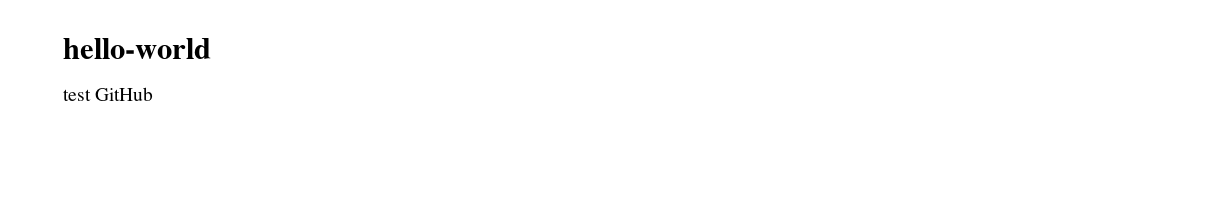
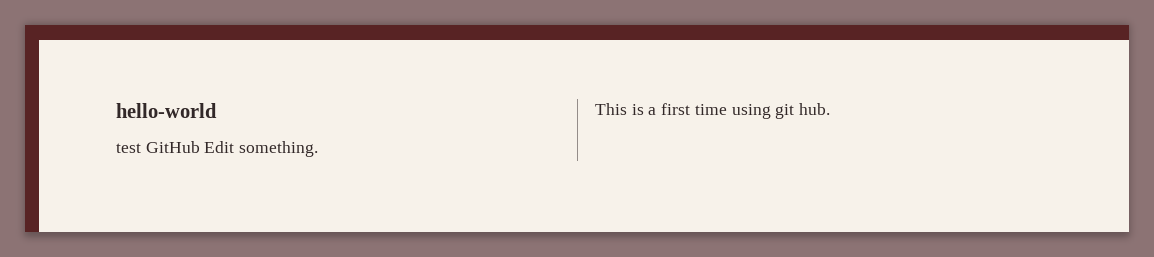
(154, 94) none -> [204,141,319,157] [595,103,831,119] Edit something. // This is a first time using git hub.

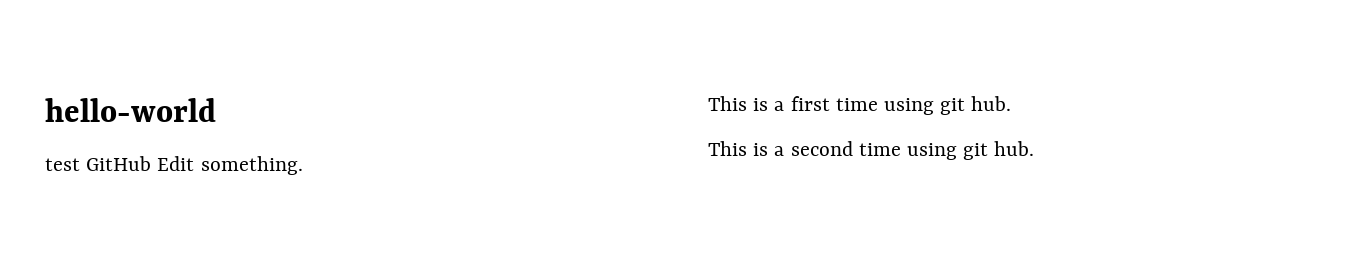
(831, 109) none -> [708,141,1035,160] // This is a second time using git hub.

